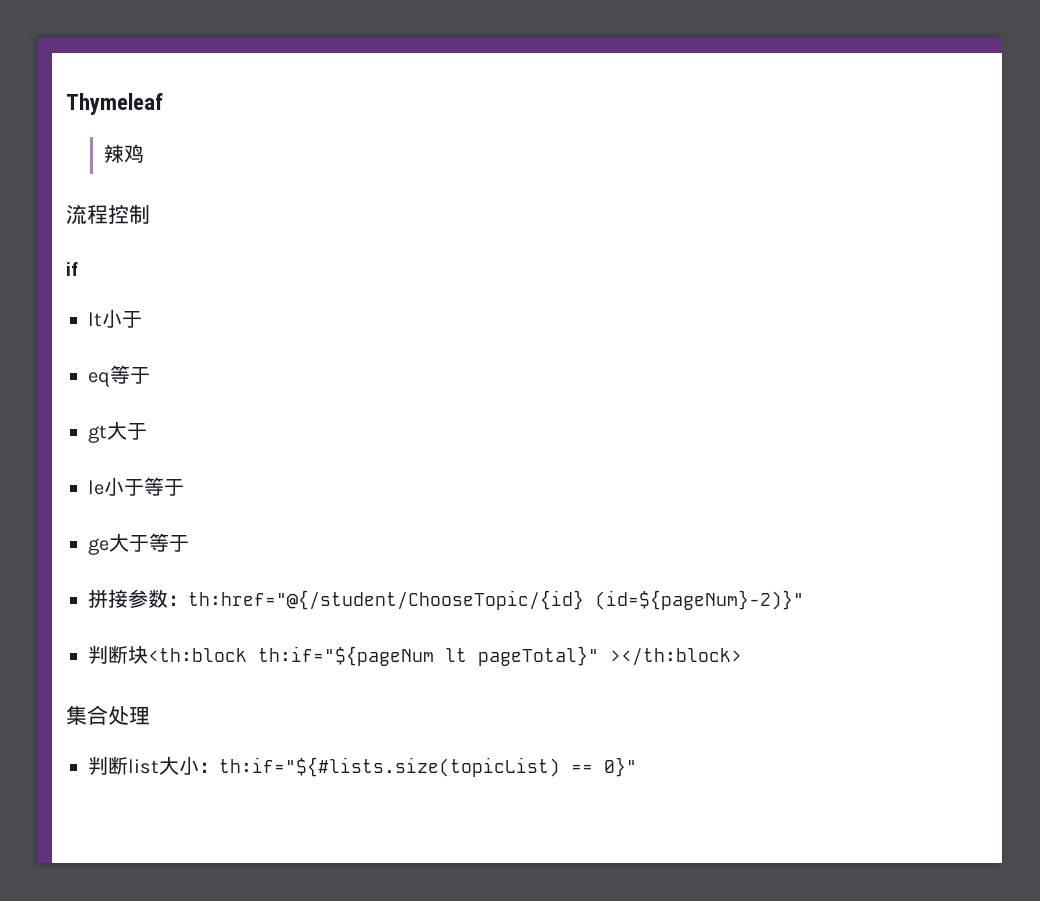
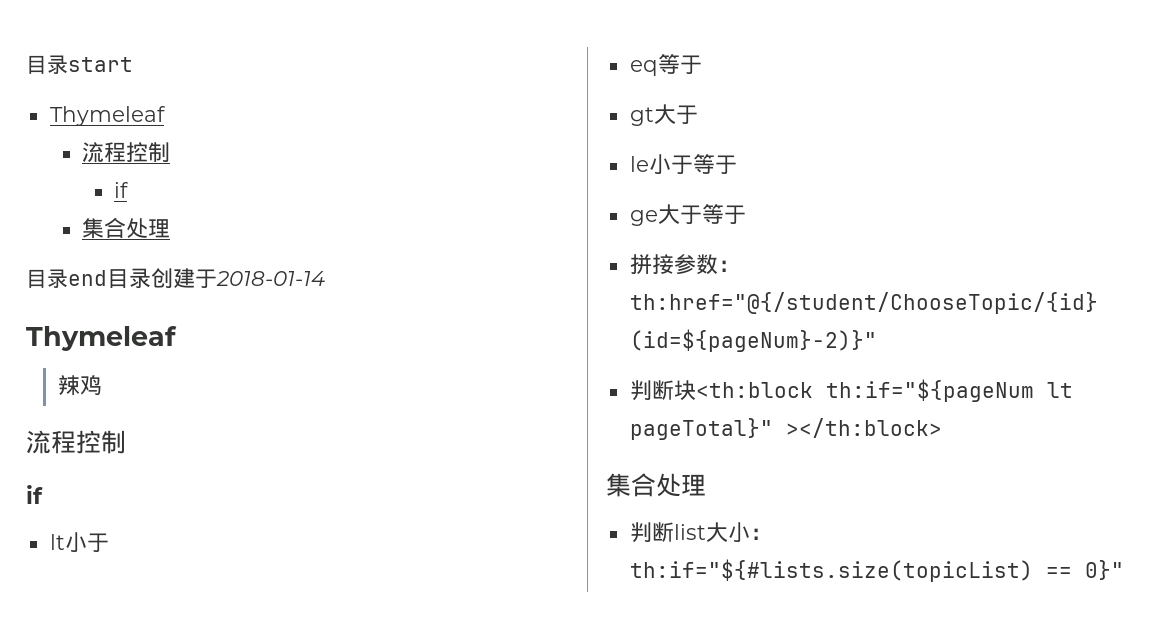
(66, 104) none -> [26,55,133,74] [49,106,166,126] [81,142,170,163] [114,182,130,198] [81,217,170,239] [26,268,325,289] 目录start // Thymeleaf // 流程控制 // if // 集合处理 // 目录end目录创建于2018-01-14 //

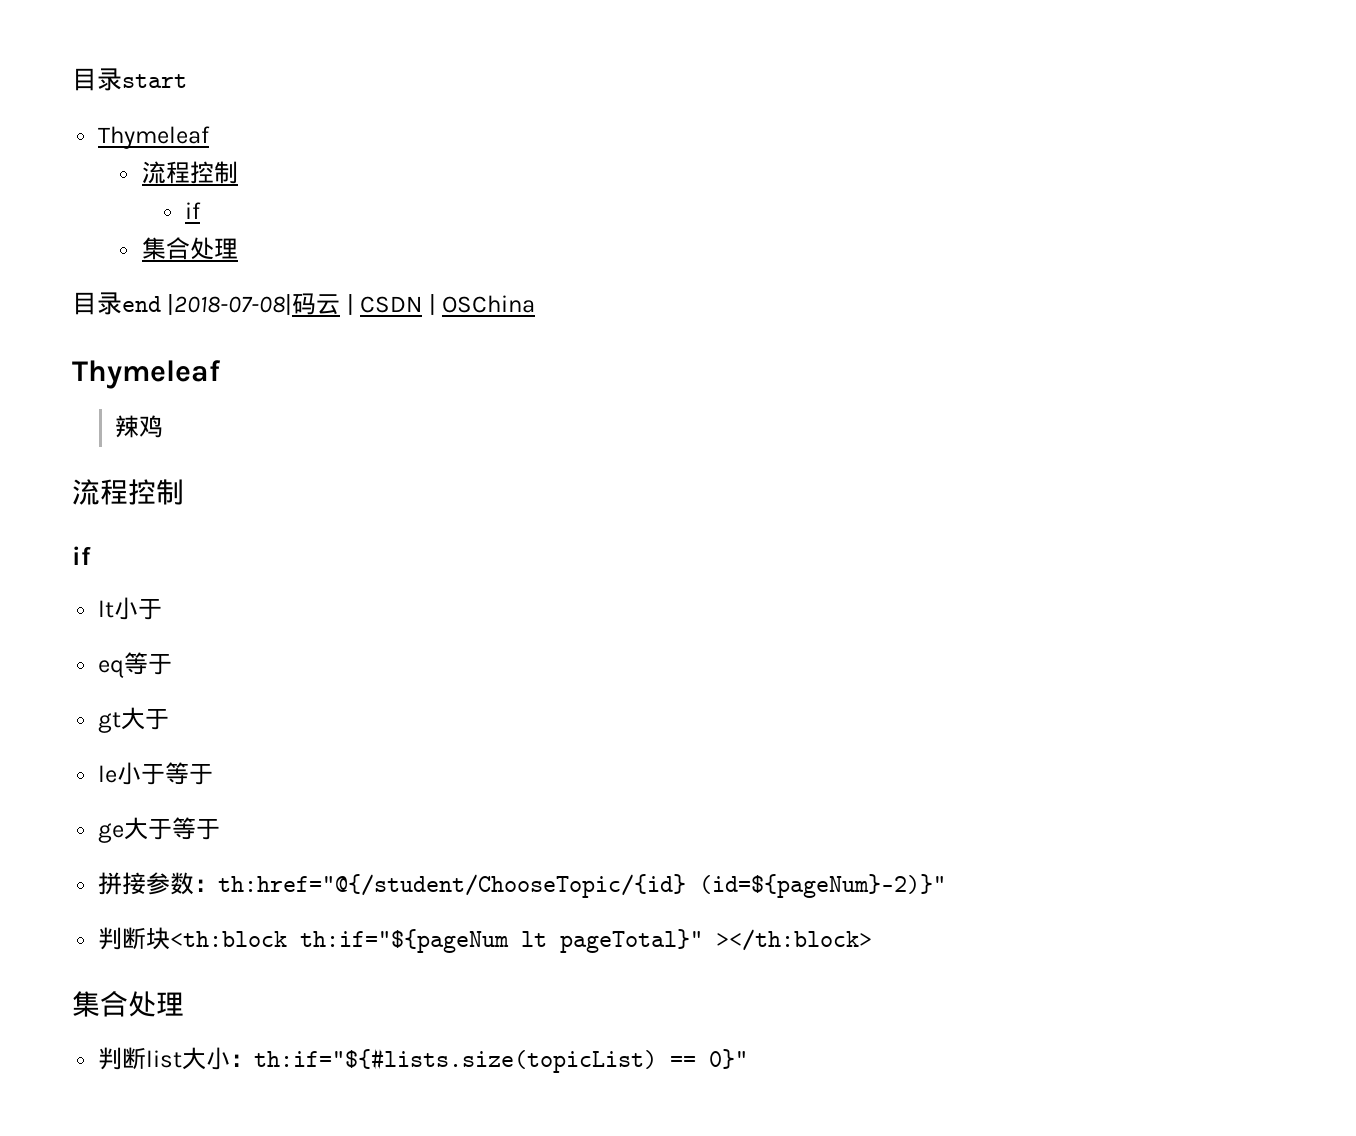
[107,268,325,289] 目录创建于2018-01-14 -> [167,293,536,315] |2018-07-08|码云 | CSDN | OSChina

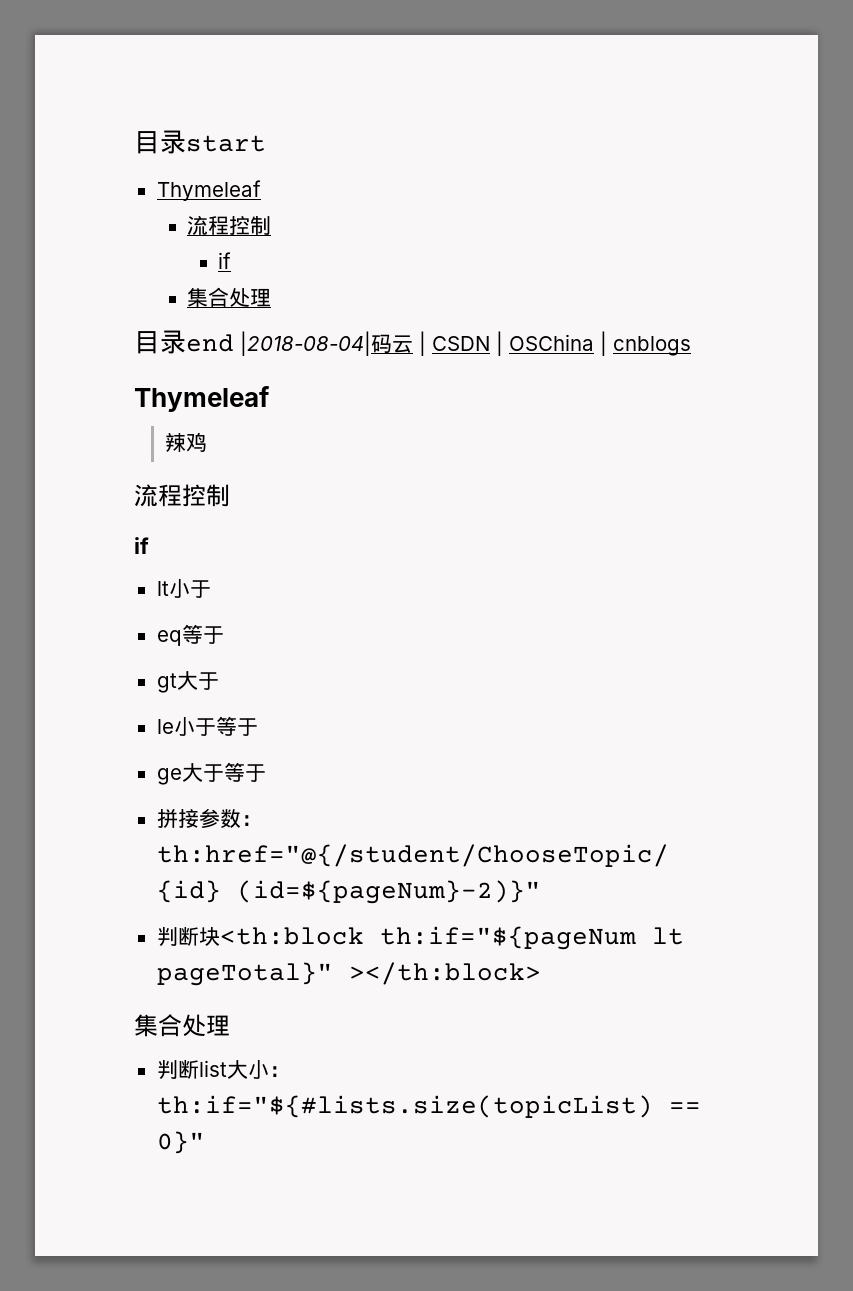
[167,294,293,315] |2018-07-08| -> [240,331,371,356] |2018-08-04|
(536, 304) none -> [600,331,691,356] | cnblogs

